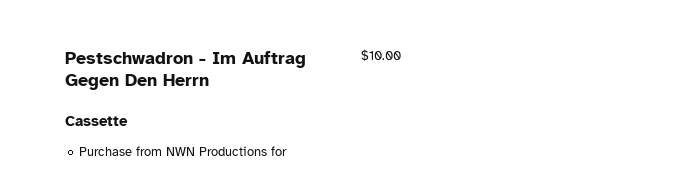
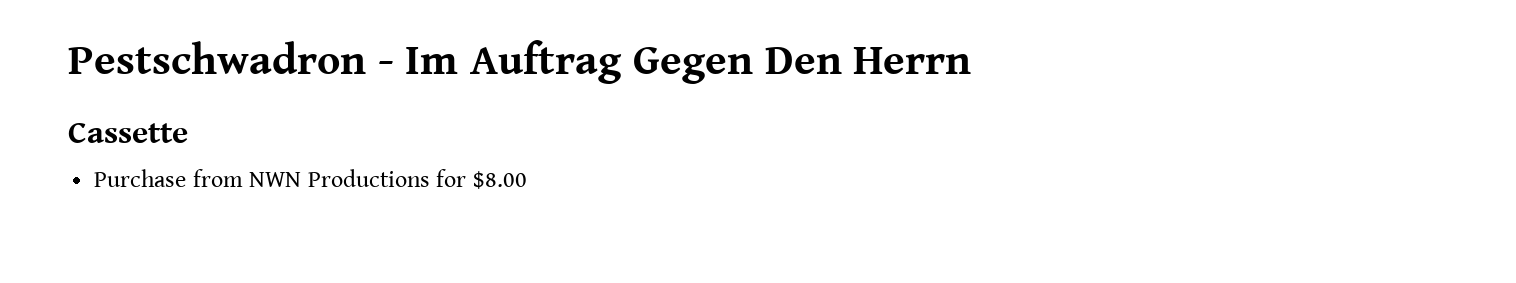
[361,49,402,61] $10.00 -> [472,171,527,189] $8.00

